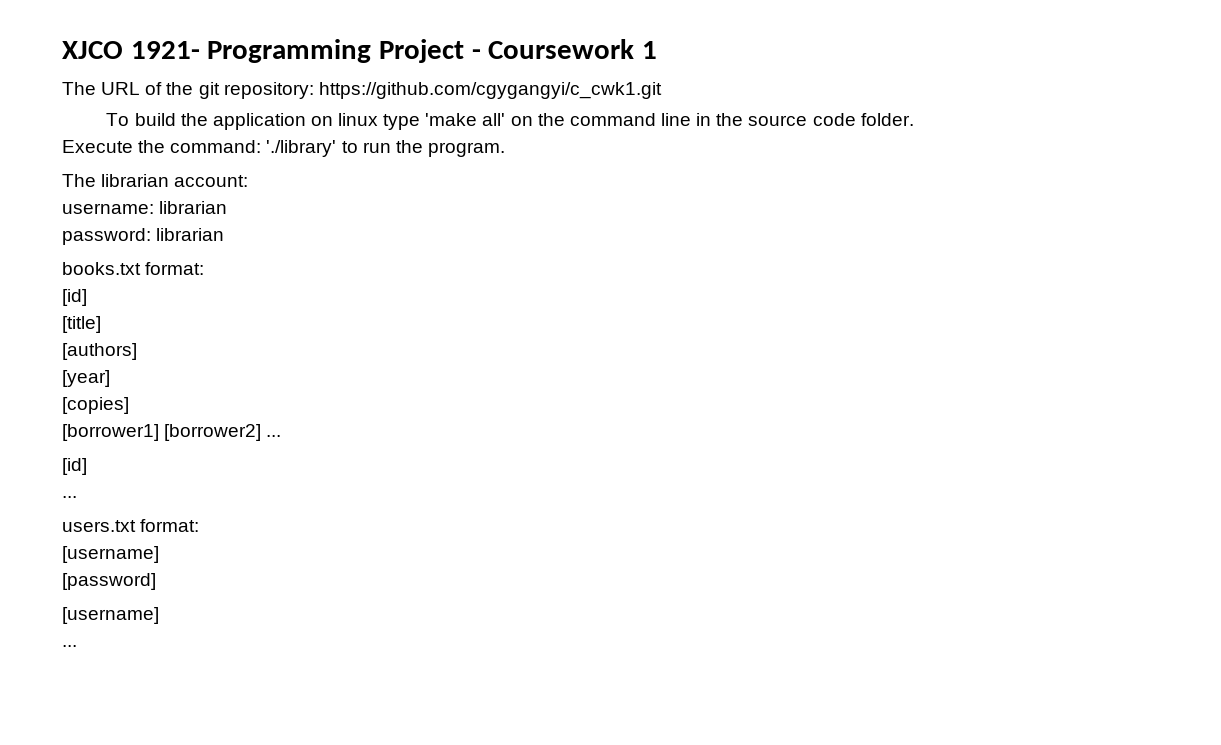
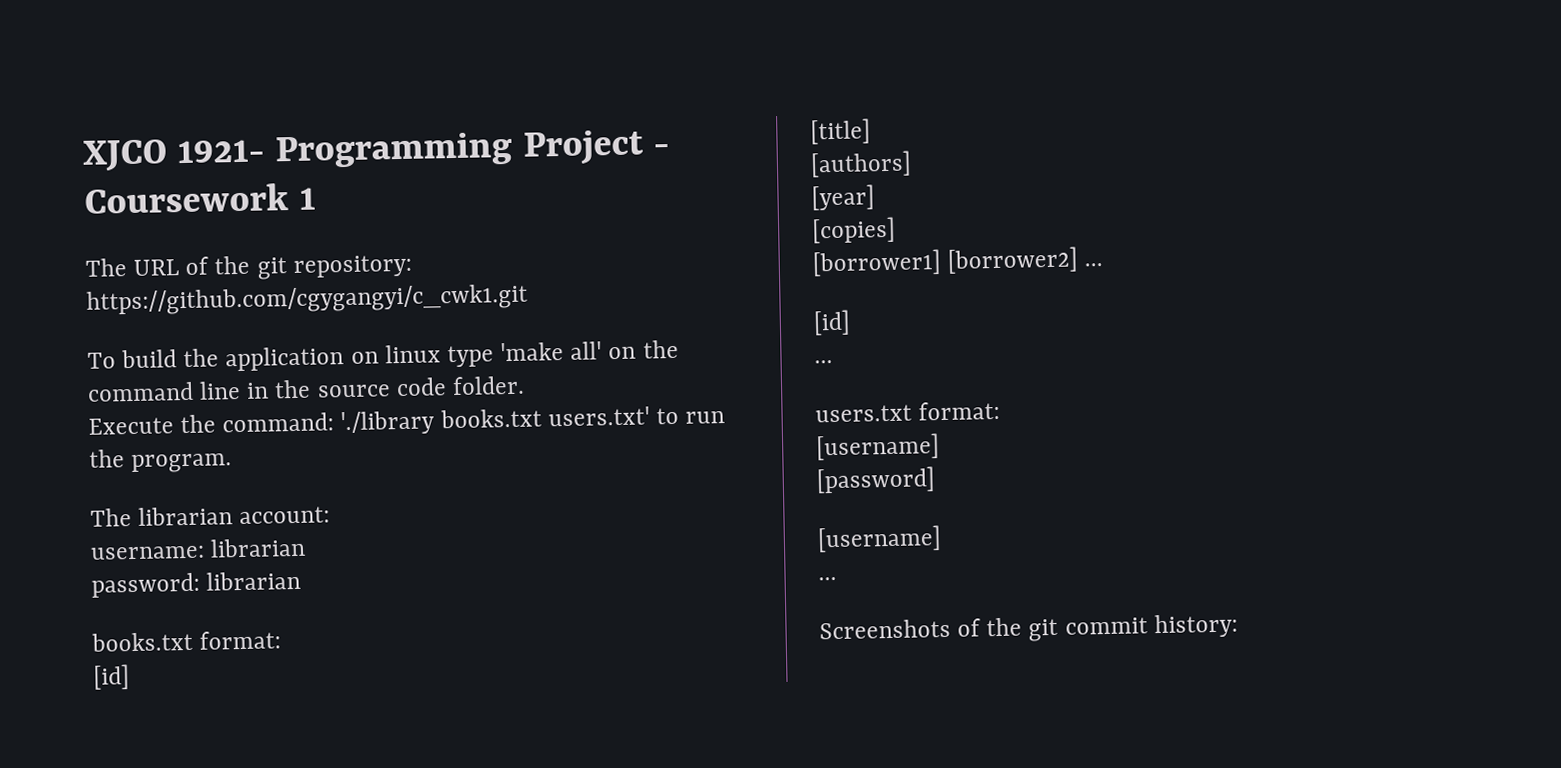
[266,140,337,157] './library' -> [340,406,650,436] './library books.txt users.txt'
(77, 646) none -> [819,613,1238,642] // Screenshots of the git commit history:

